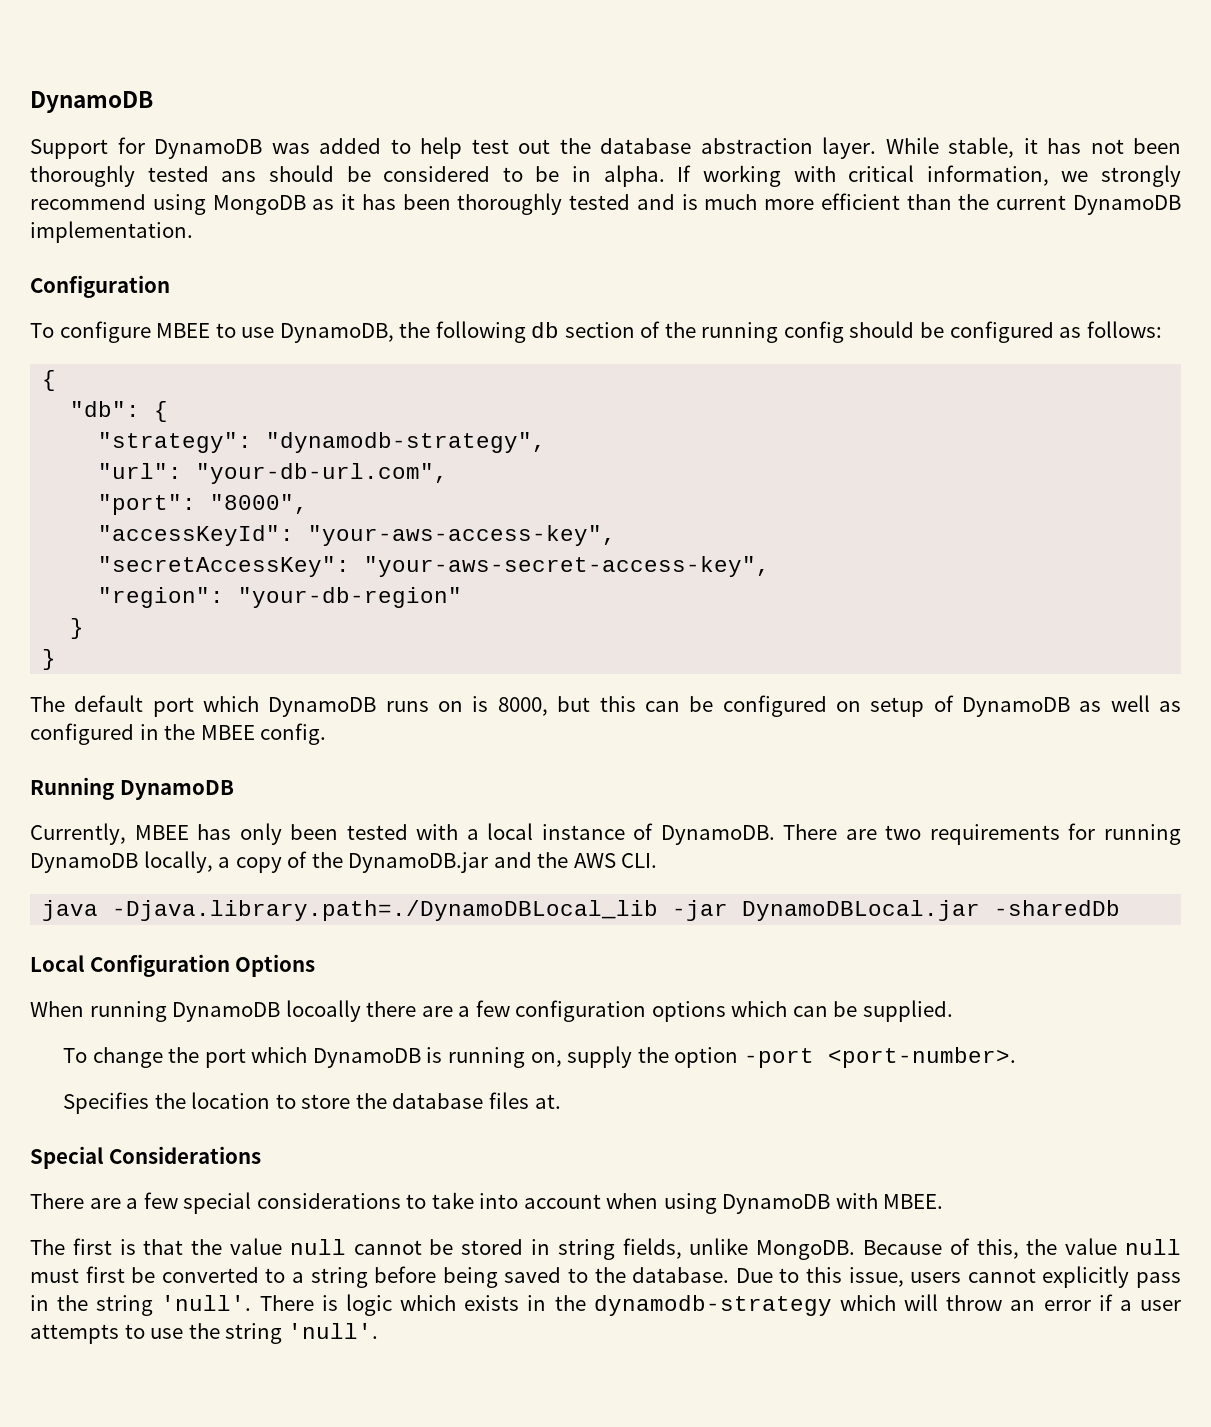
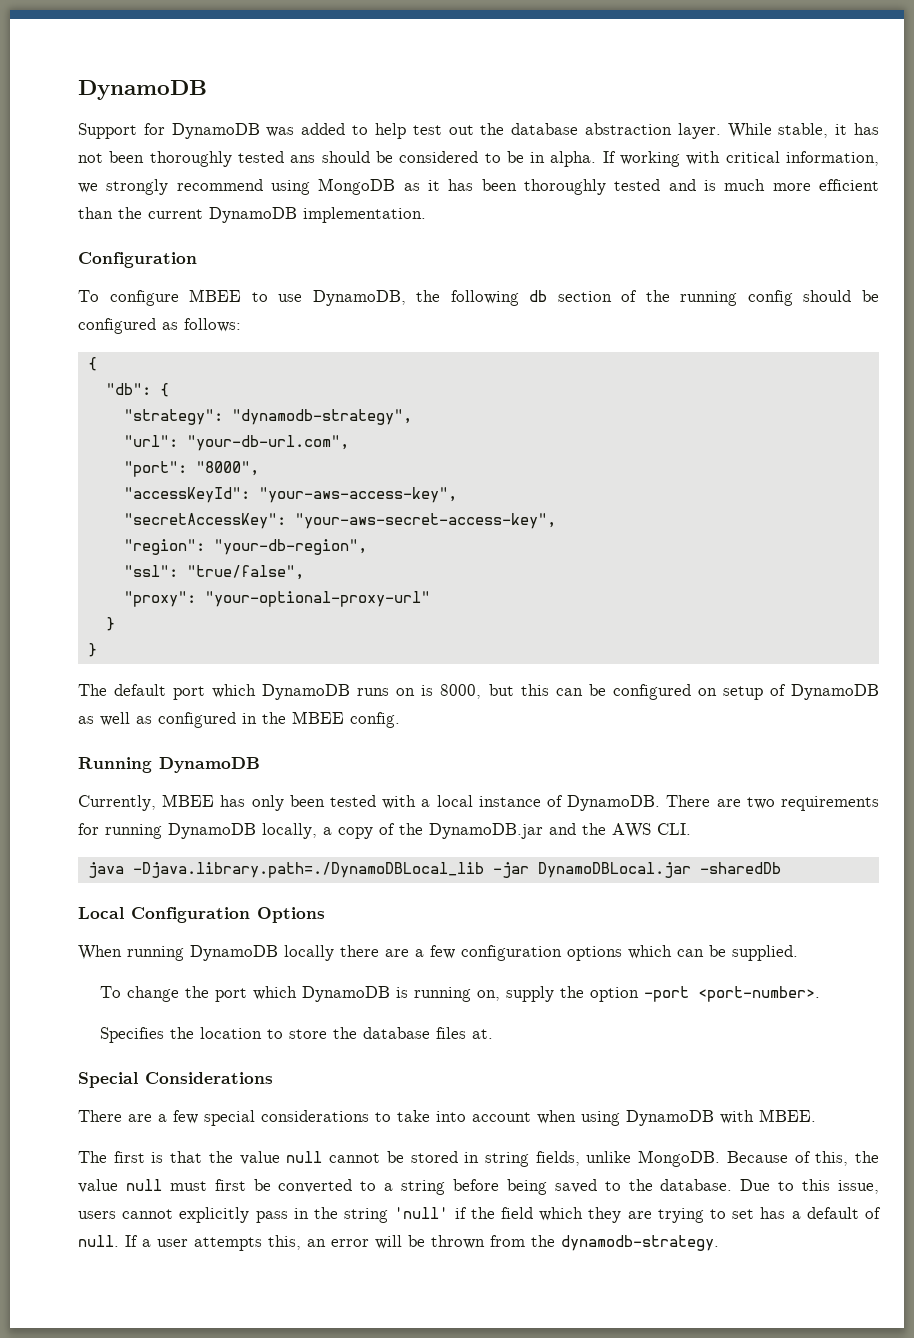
[238,587,463,608] "your-db-region" -> [213,539,367,555] [123,565,304,580] [123,591,430,607] "your-db-region", // "ssl": "true/false", // "proxy": "your-optional-proxy-url"
[285,1000,361,1022] locoally -> [284,945,334,961] locally
[161,1294,1181,1316] [30,1323,378,1344] 'null'. There is logic which exists in the dynamodb-strategy which will throw an error if a user attempts to use the string 'null'. -> [394,1207,882,1223] [78,1235,719,1251] 'null' if the field which they are trying to set has a default of null. If a user attempts this, an error will be thrown from the dynamodb-strategy.

